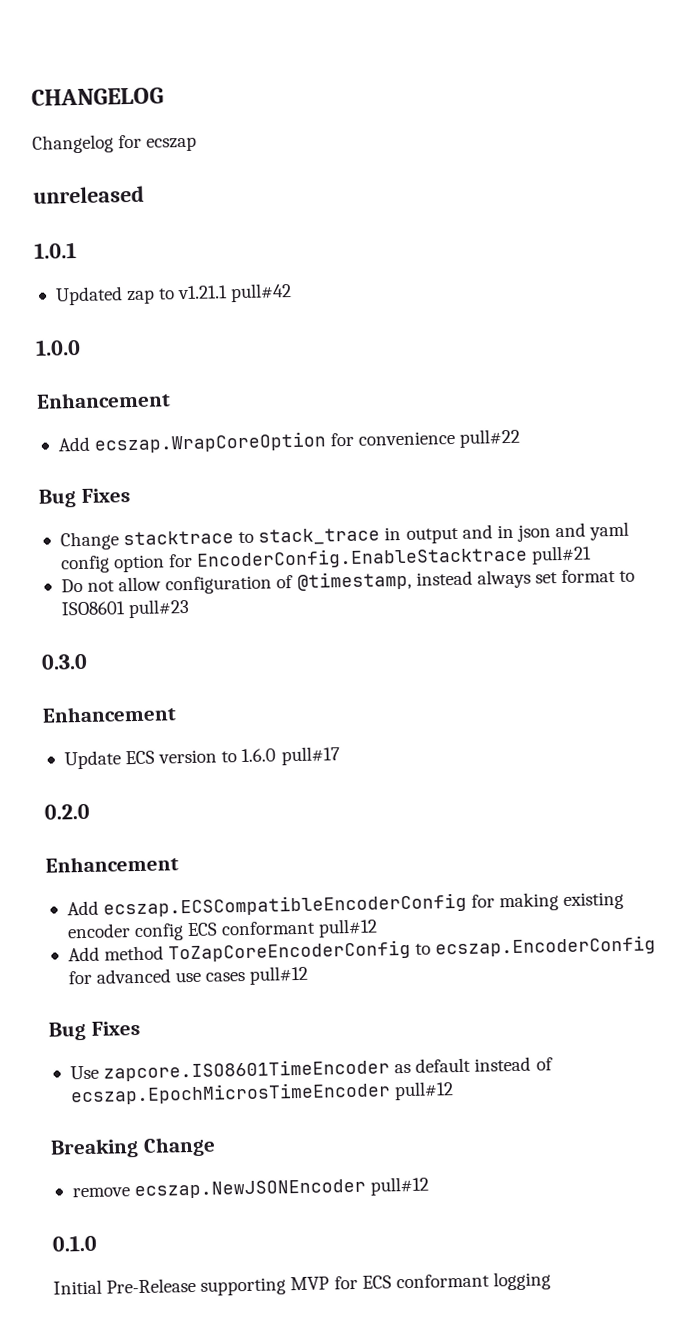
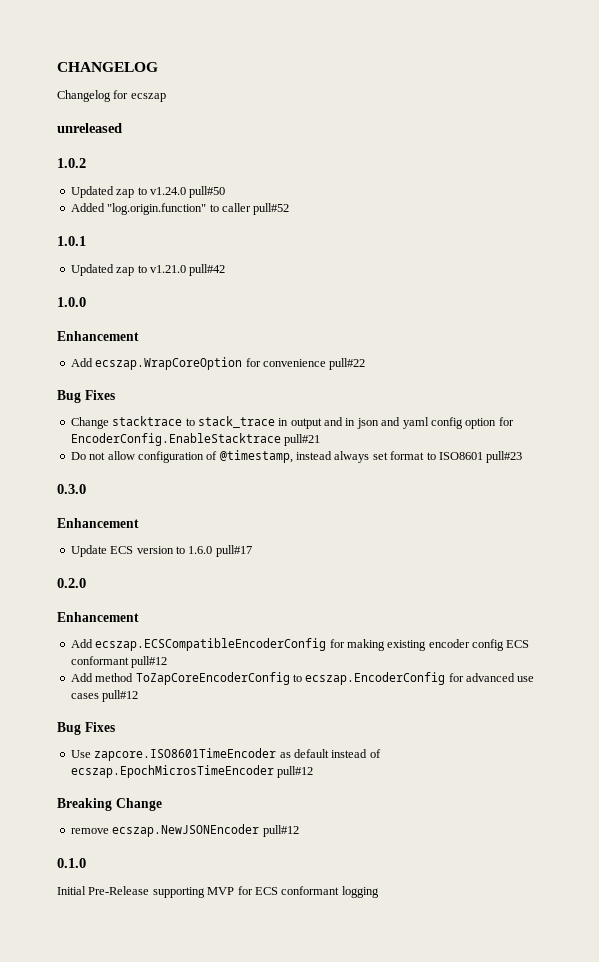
(145, 194) none -> [57,158,86,168] [70,186,226,198] [70,203,290,215] // 1.0.2 // Updated zap to v1.24.0 pull#50 // Added "log.origin.function" to caller pull#52
[177,285,229,300] v1.21.1 -> [149,265,186,273] v1.21.0

